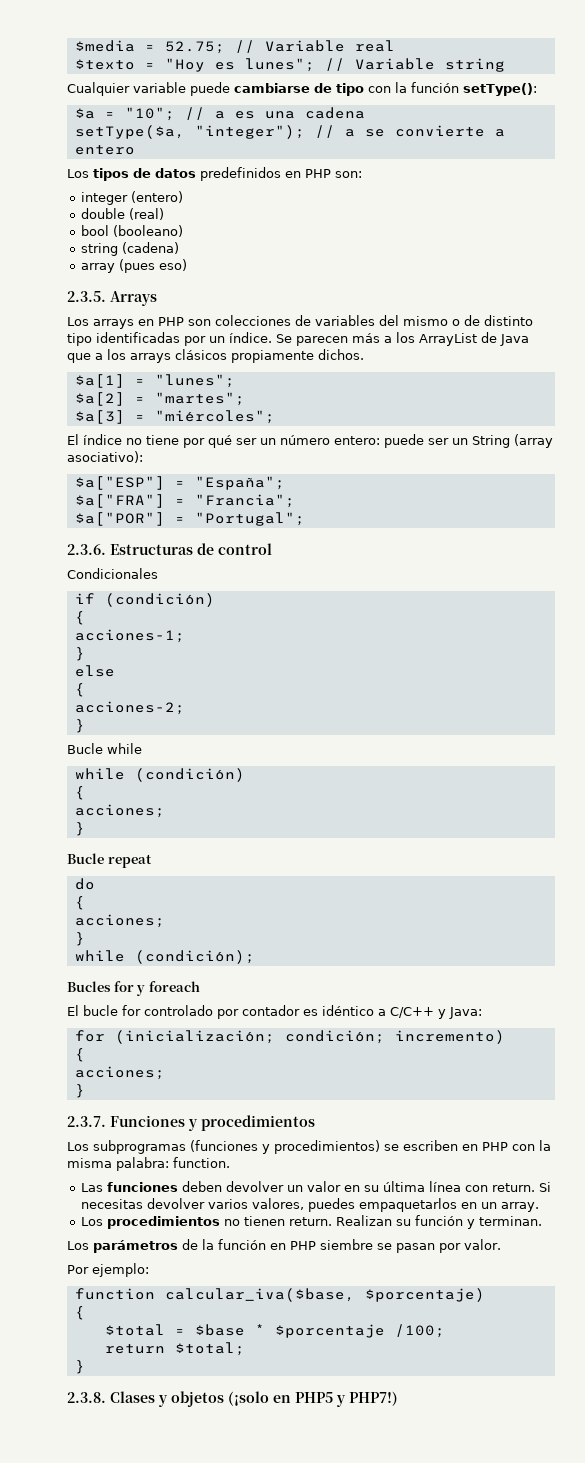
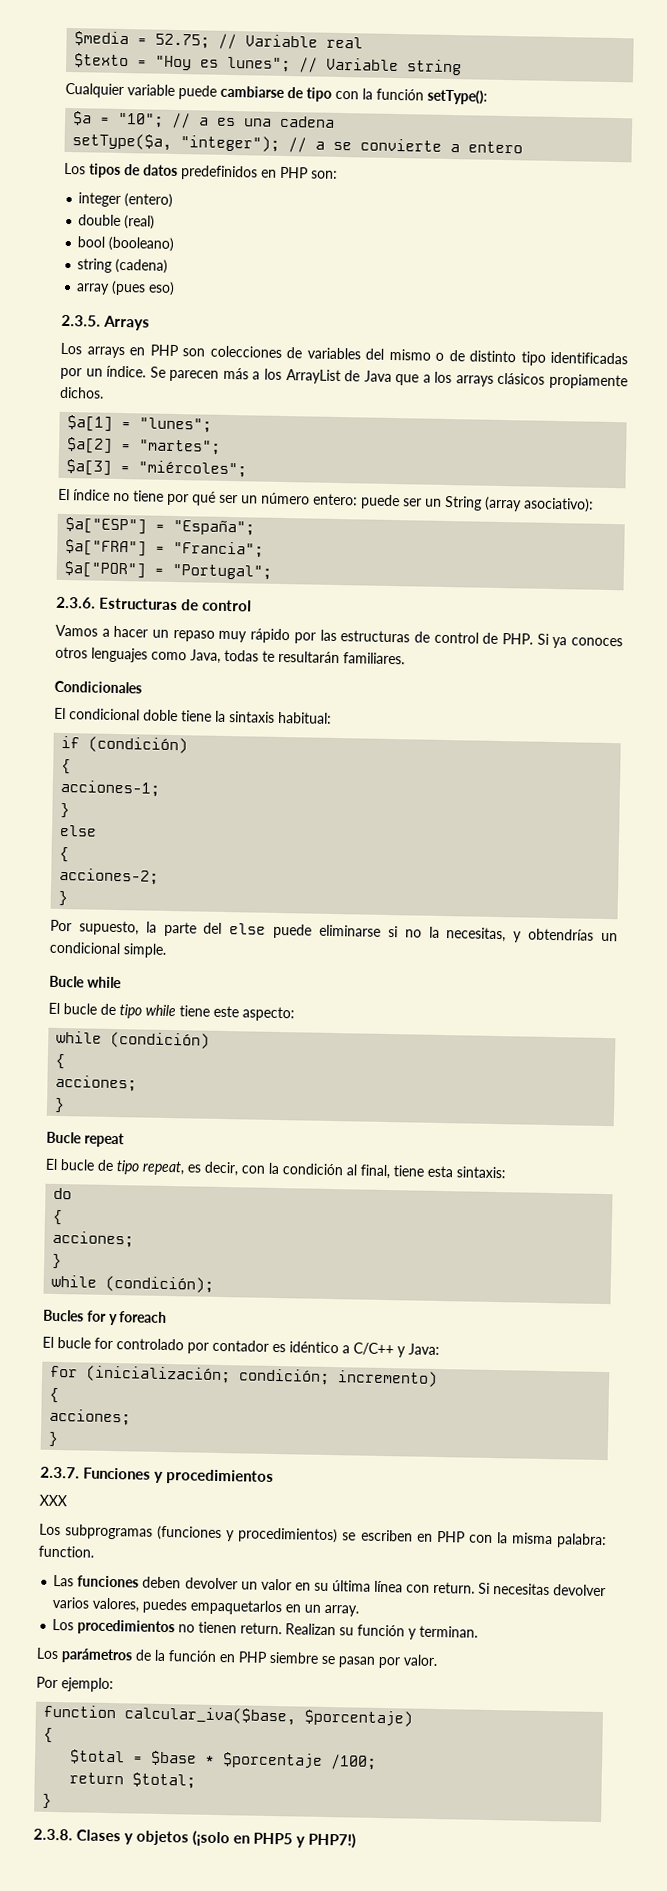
[67,568,158,579] Condicionales -> [55,624,623,649] [55,646,405,665] [54,680,142,694] [54,707,332,724] Vamos a hacer un repaso muy rápido por las estructuras de control de PHP. Si ya conoces otros lenguajes como Java, todas te resultarán familiares. // Condicionales // El condicional doble tiene la sintaxis habitual:
[67,743,142,754] Bucle while -> [50,919,618,943] [49,941,167,958] [49,975,122,989] [48,1002,295,1022] Por supuesto, la parte del else puede eliminarse si no la necesitas, y obtendrías un condicional simple. // Bucle while // El bucle de tipo while tiene este aspecto:
(152, 861) none -> [45,1158,506,1180] // El bucle de tipo repeat, es decir, con la condición al final, tiene esta sintaxis:
(315, 1123) none -> [39,1494,67,1507] // XXX

